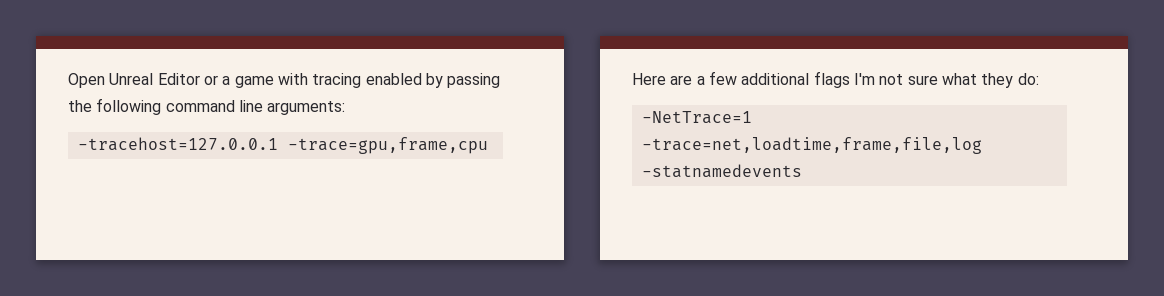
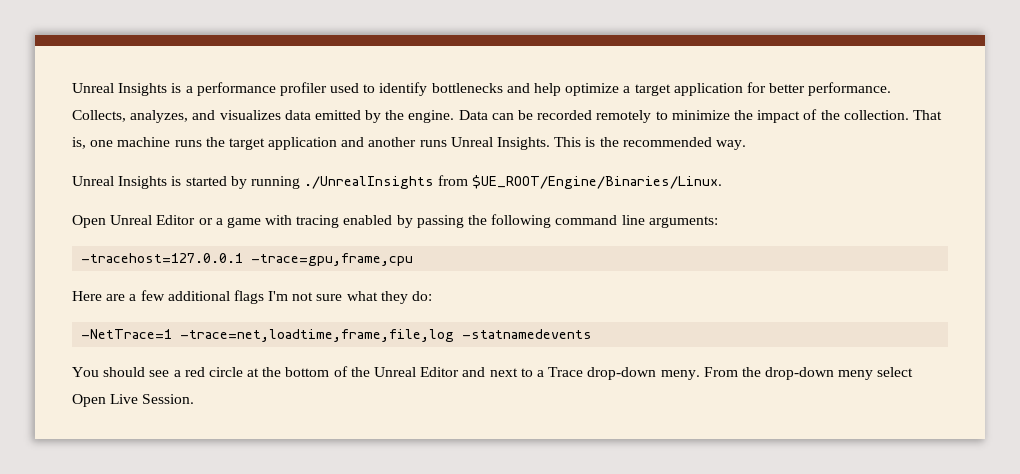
(68, 80) none -> [72,82,892,96] [72,109,942,123] [72,137,746,150] [72,175,723,189] Unreal Insights is a performance profiler used to identify bottlenecks and help optimize a target application for better performance. Collects, analyzes, and visualizes data emitted by the engine. Data can be recorded remotely to minimize the impact of the collection. That is, one machine runs the target application and another runs Unreal Insights. This is the recommended way. // Unreal Insights is started by running ./UnrealInsights from $UE_ROOT/Engine/Binaries/Linux. //
(802, 171) none -> [72,366,914,380] [72,394,195,407] // You should see a red circle at the bottom of the Unreal Editor and next to a Trace drop-down meny. From the drop-down meny select Open Live Session.

